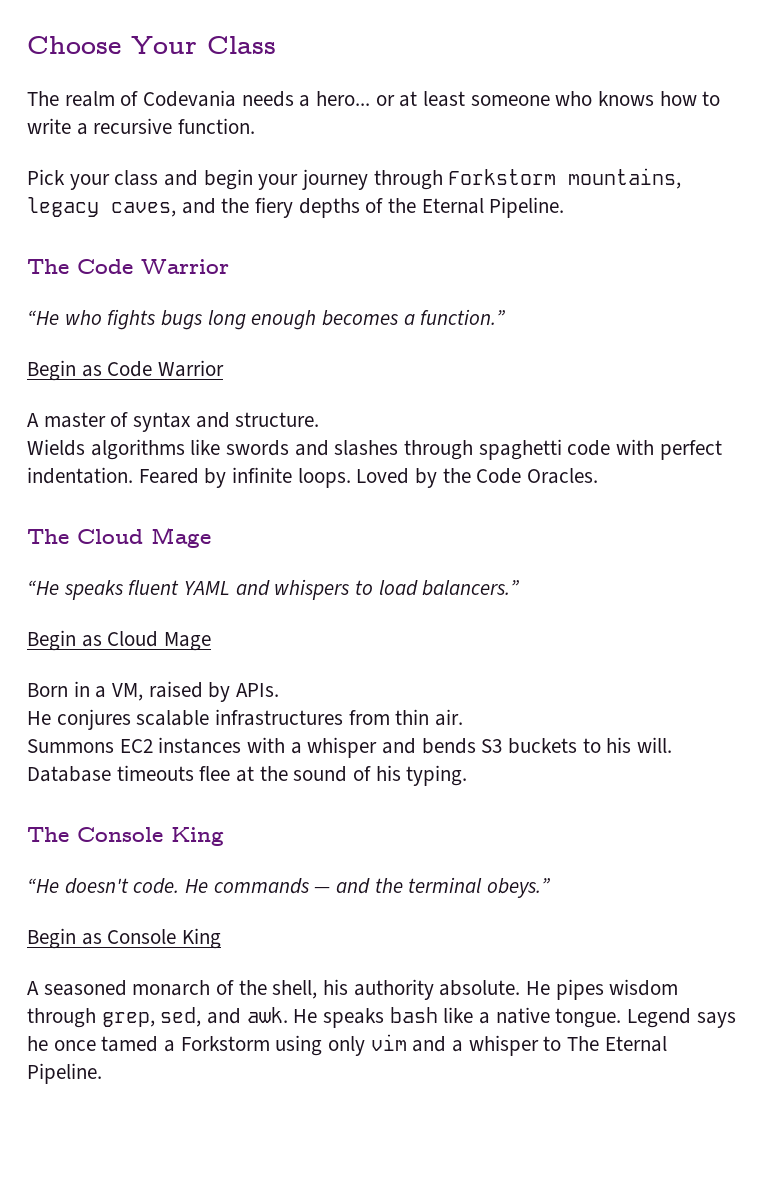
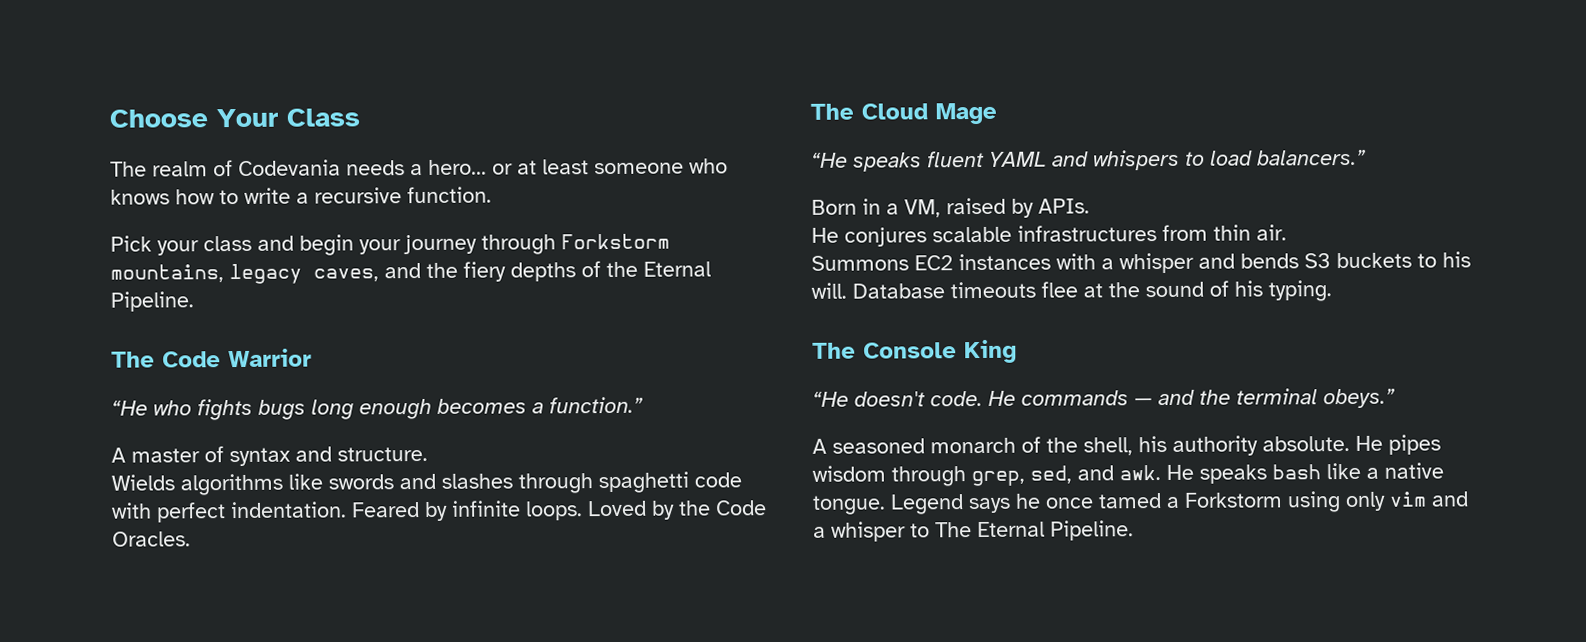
[27,360,225,381] // Begin as Code Warrior -> (643, 405) none
[27,630,212,651] // Begin as Cloud Mage -> (1366, 157) none
[27,928,222,949] // Begin as Console King -> (1395, 398) none

